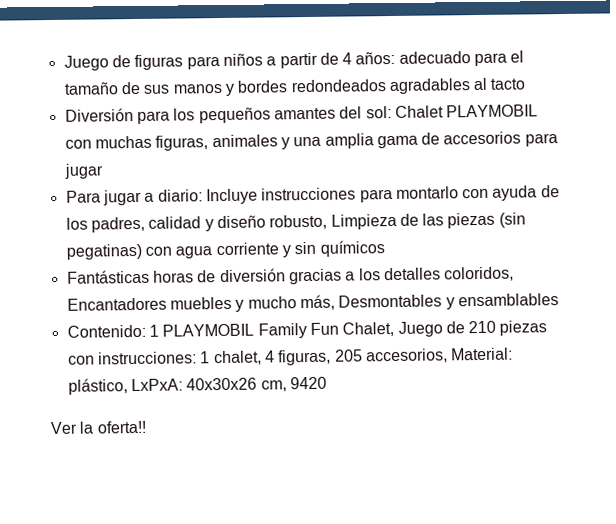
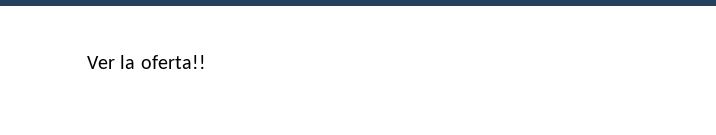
[63,50,525,71] [63,77,526,96] [64,104,539,124] [64,131,558,151] [63,163,104,179] [65,185,560,206] [65,212,526,233] [65,240,385,260] [66,266,515,285] [66,293,559,312] [66,320,548,339] [67,347,514,366] [67,376,327,395] Juego de figuras para niños a partir de 4 años: adecuado para el tamaño de sus manos y bordes redondeados agradables al tacto // Diversión para los pequeños amantes del sol: Chalet PLAYMOBIL con muchas figuras, animales y una amplia gama de accesorios para jugar // Para jugar a diario: Incluye instrucciones para montarlo con ayuda de los padres, calidad y diseño robusto, Limpieza de las piezas (sin pegatinas) con agua corriente y sin químicos // Fantásticas horas de diversión gracias a los detalles coloridos, Encantadores muebles y mucho más, Desmontables y ensamblables // Contenido: 1 PLAYMOBIL Family Fun Chalet, Juego de 210 piezas con instrucciones: 1 chalet, 4 figuras, 205 accesorios, Material: plástico, LxPxA: 40x30x26 cm, 9420 // -> (87, 62) none

